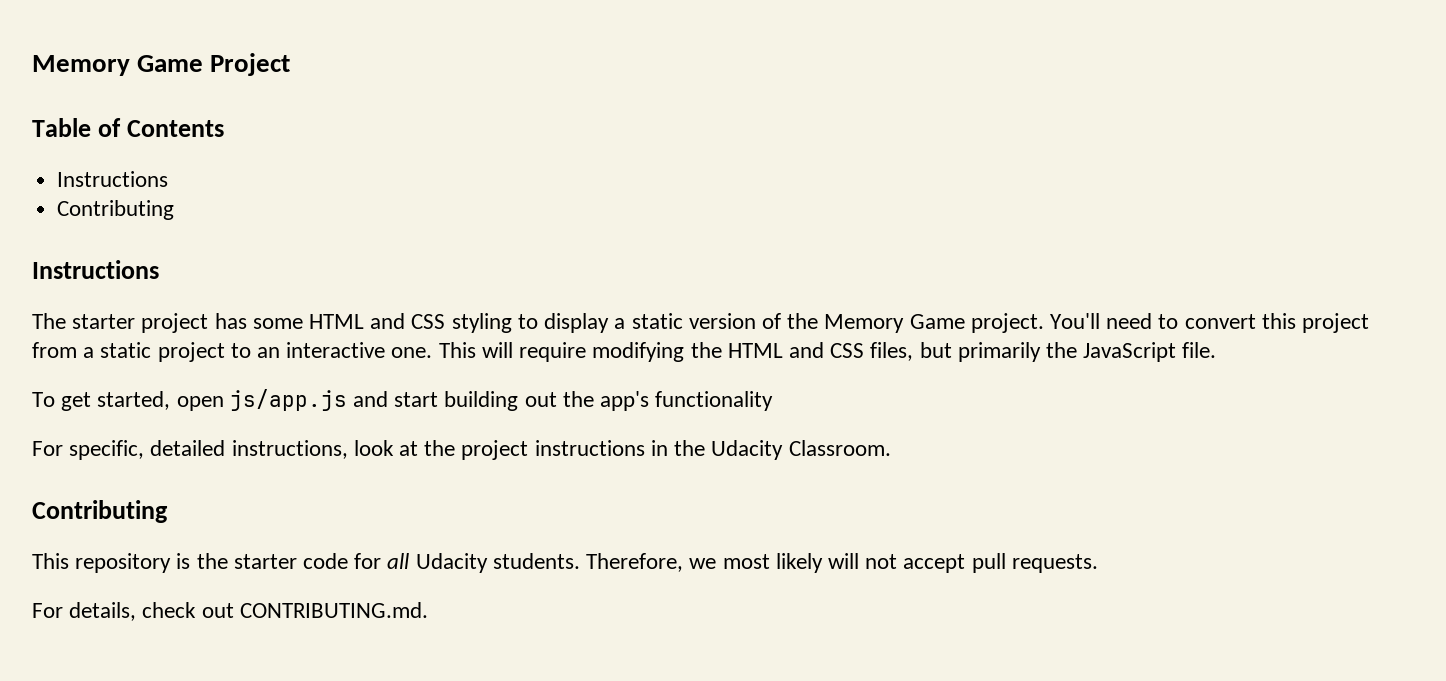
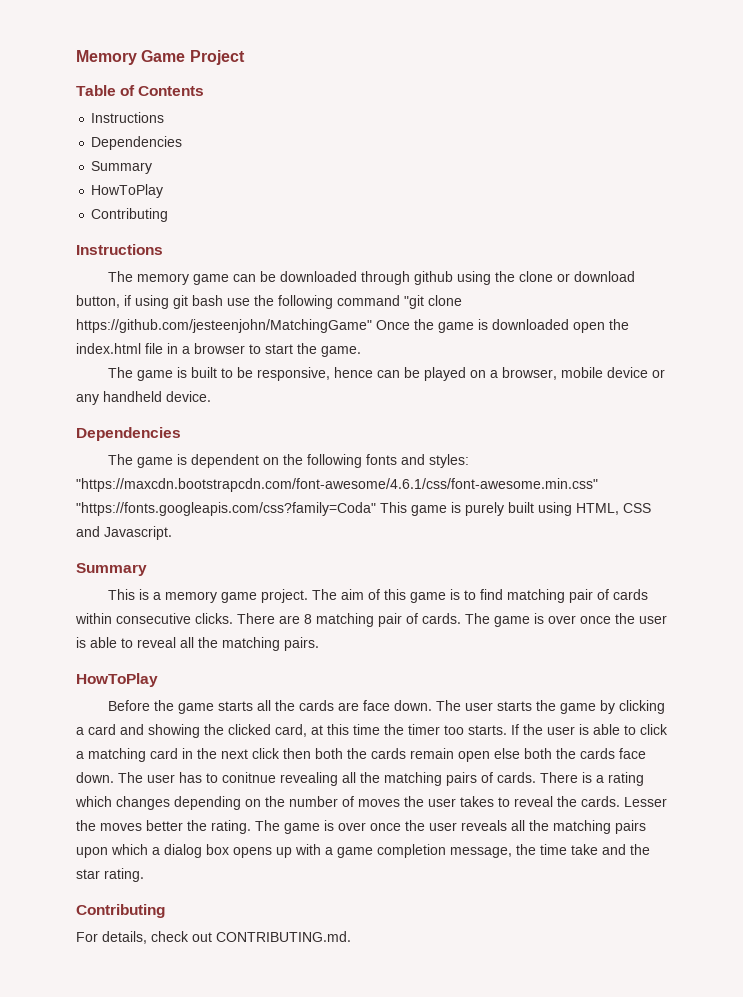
(169, 179) none -> [91,136,183,150] [91,161,153,174] [91,184,164,198] // Dependencies // Summary // HowToPlay
[72,313,1370,333] [32,342,1217,362] [32,389,774,411] [32,440,891,460] [32,500,168,523] [32,553,1098,573] starter project has some HTML and CSS styling to display a static version of the Memory Game project. You'll need to convert this project from a static project to an interactive one. This will require modifying the HTML and CSS files, but primarily the JavaScript file. // To get started, open js/app.js and start building out the app's functionality // For specific, detailed instructions, look at the project instructions in the Udacity Classroom. // Contributing // This repository is the starter code for all Udacity students. Therefore, we most likely will not accept pull requests. -> [136,271,635,285] [76,295,462,309] [76,319,629,333] [76,343,361,357] [107,367,665,381] [76,391,211,405] [76,427,181,441] [107,454,469,468] [76,478,598,492] [76,502,651,516] [76,526,172,540] [76,563,147,576] [107,589,648,603] [75,613,667,627] [76,637,319,651] [76,673,158,687] [107,700,665,714] [76,724,668,738] [76,748,646,762] [76,772,644,786] [75,796,667,810] [76,820,646,834] [76,844,650,858] [76,868,144,882] [76,904,165,918] memory game can be downloaded through github using the clone or download button, if using git bash use the following command "git clone https://github.com/jesteenjohn/MatchingGame" Once the game is downloaded open the index.html file in a browser to start the game. // The game is built to be responsive, hence can be played on a browser, mobile device or any handheld device. // Dependencies // The game is dependent on the following fonts and styles: "https://maxcdn.bootstrapcdn.com/font-awesome/4.6.1/css/font-awesome.min.css" "https://fonts.googleapis.com/css?family=Coda" This game is purely built using HTML, CSS and Javascript. // Summary // This is a memory game project. The aim of this game is to find matching pair of cards within consecutive clicks. There are 8 matching pair of cards. The game is over once the user is able to reveal all the matching pairs. // HowToPlay // Before the game starts all the cards are face down. The user starts the game by clicking a card and showing the clicked card, at this time the timer too starts. If the user is able to click a matching card in the next click then both the cards remain open else both the cards face down. The user has to conitnue revealing all the matching pairs of cards. There is a rating which changes depending on the number of moves the user takes to reveal the cards. Lesser the moves better the rating. The game is over once the user reveals all the matching pairs upon which a dialog box opens up with a game completion message, the time take and the star rating. // Contributing

